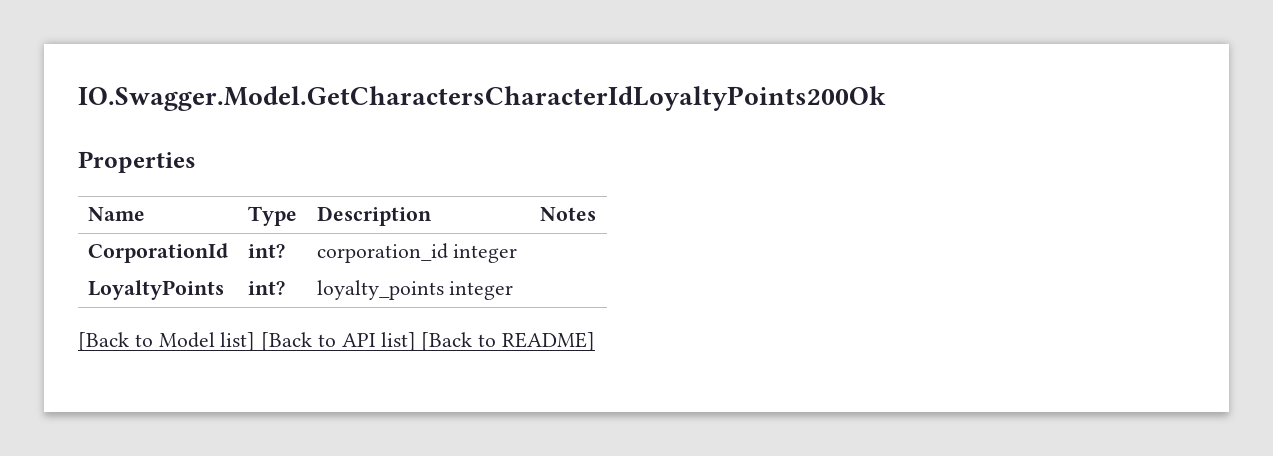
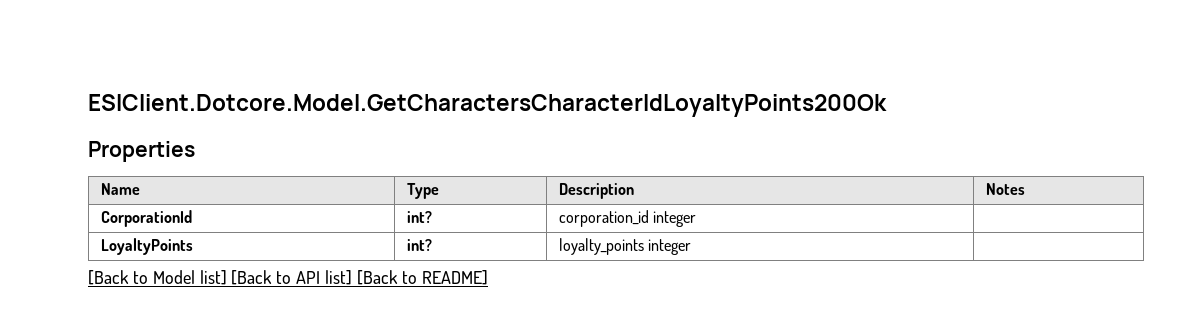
[78,86,886,111] IO.Swagger.Model.GetCharactersCharacterIdLoyaltyPoints200Ok -> [88,94,887,117] ESIClient.Dotcore.Model.GetCharactersCharacterIdLoyaltyPoints200Ok

